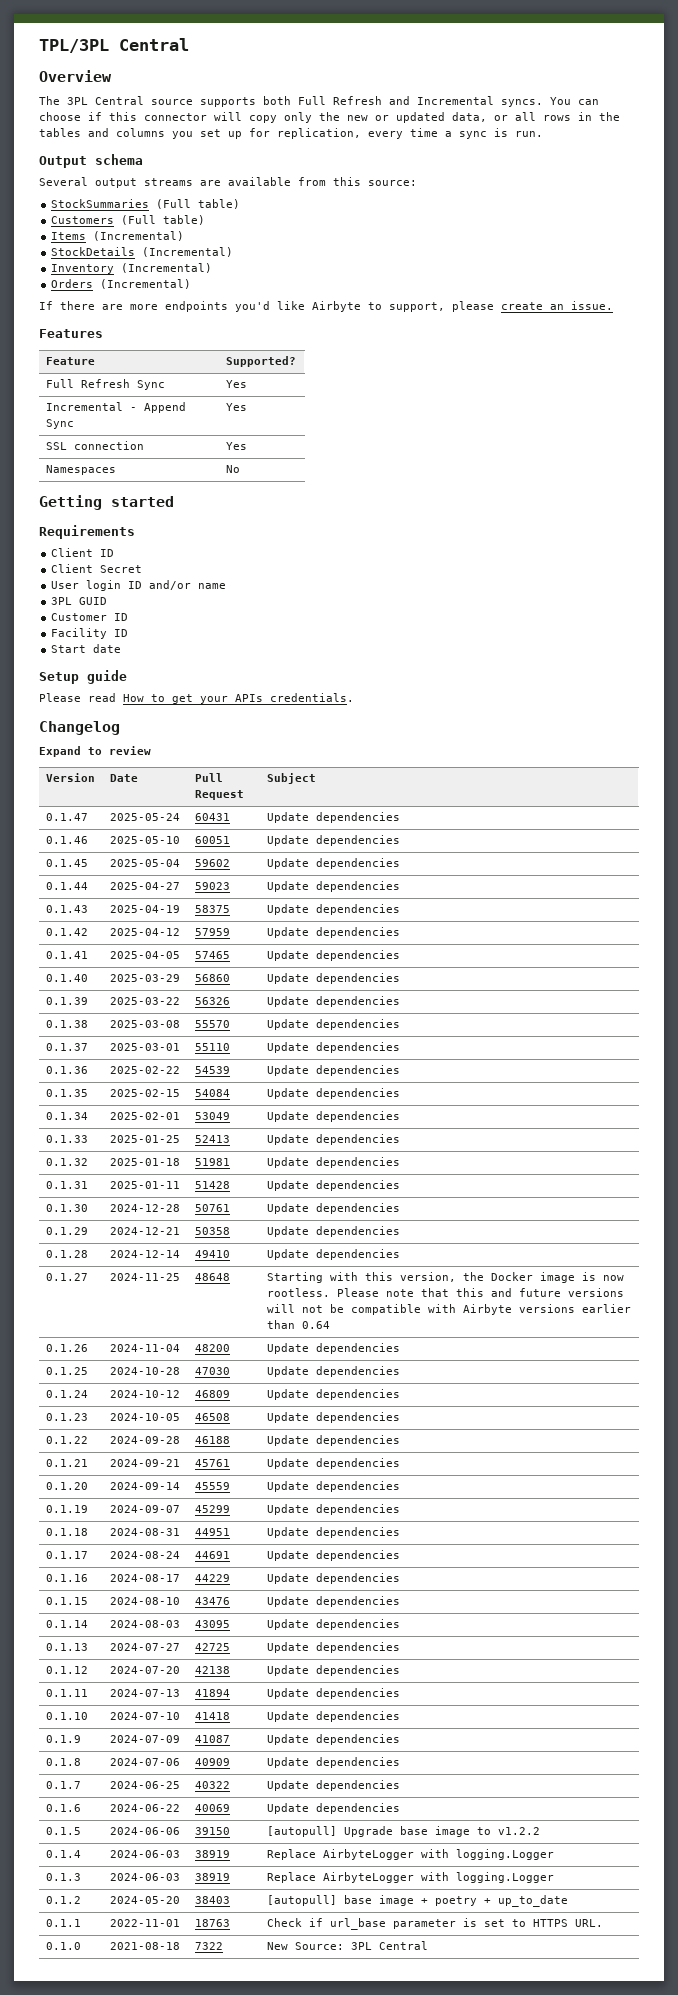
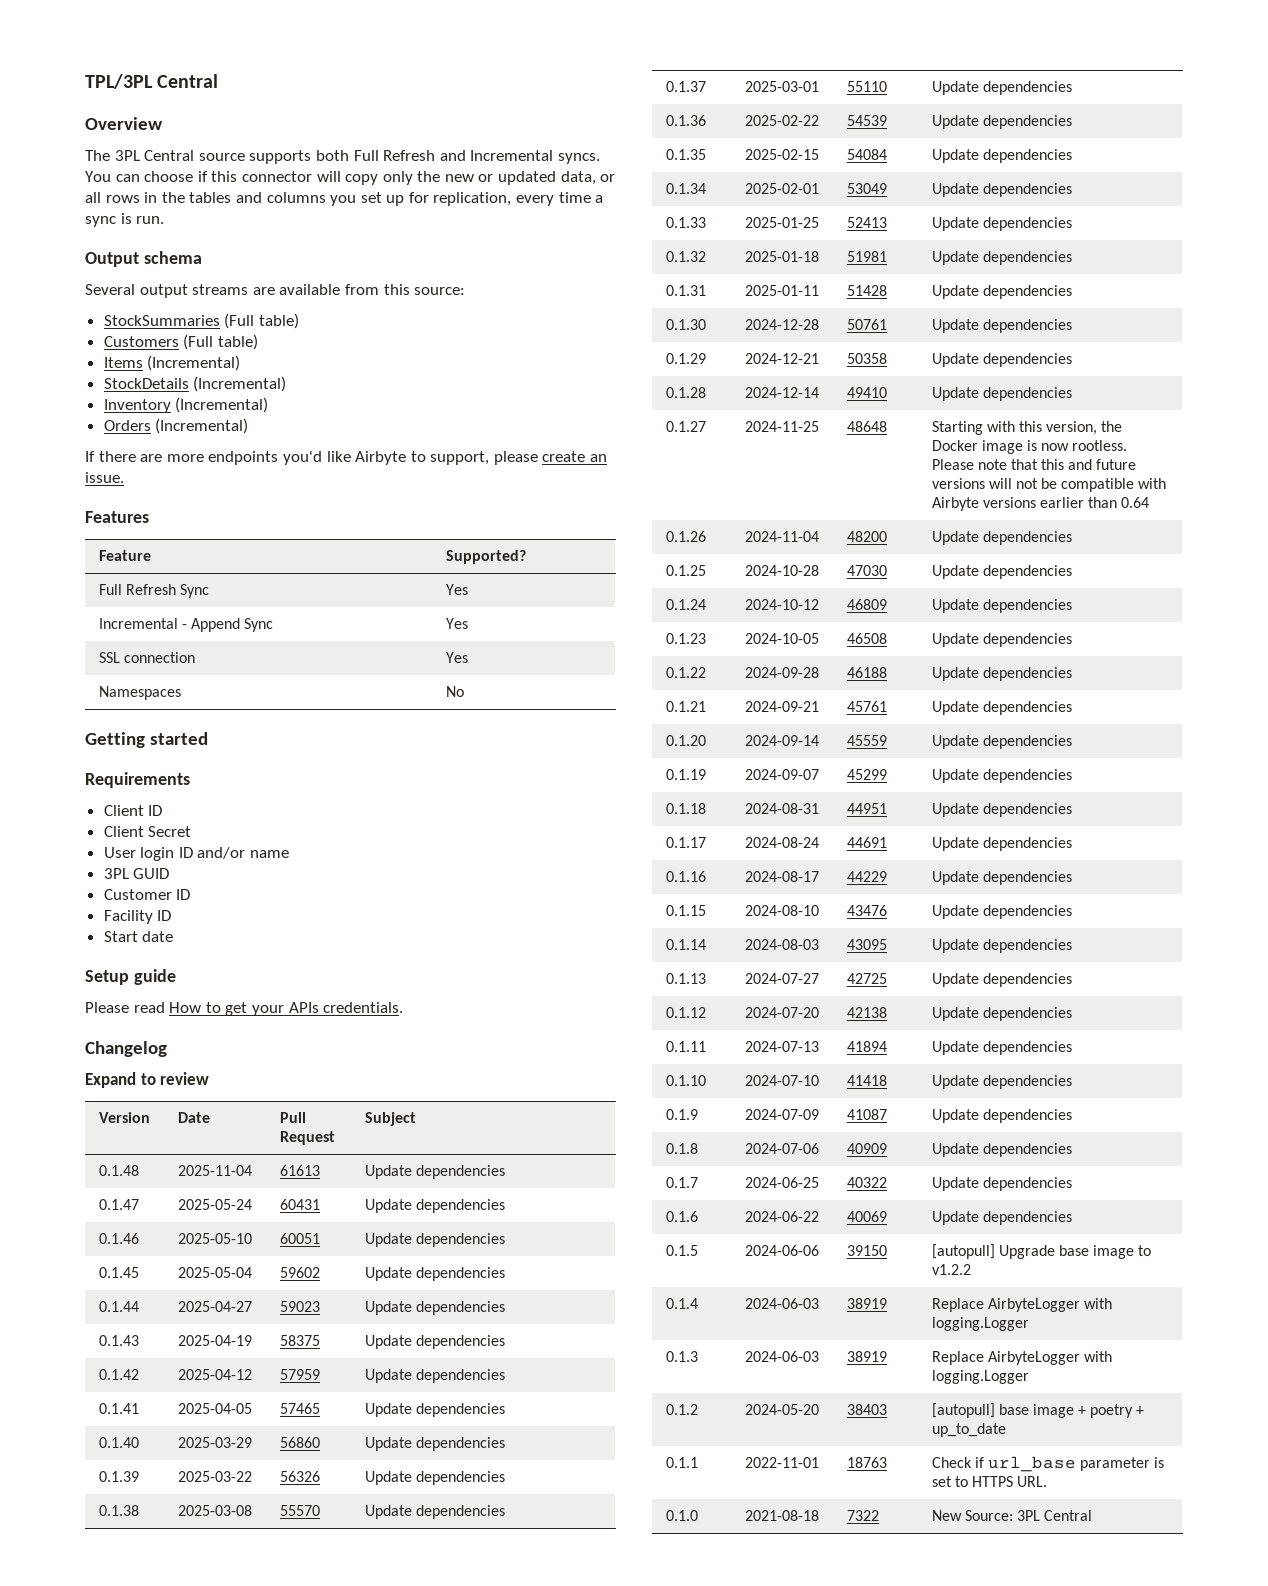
(317, 778) none -> [98,1165,139,1176] [177,1165,252,1176] [279,1165,320,1176] [364,1165,505,1179] // 0.1.48 | 2025-11-04 | 61613 | Update dependencies

